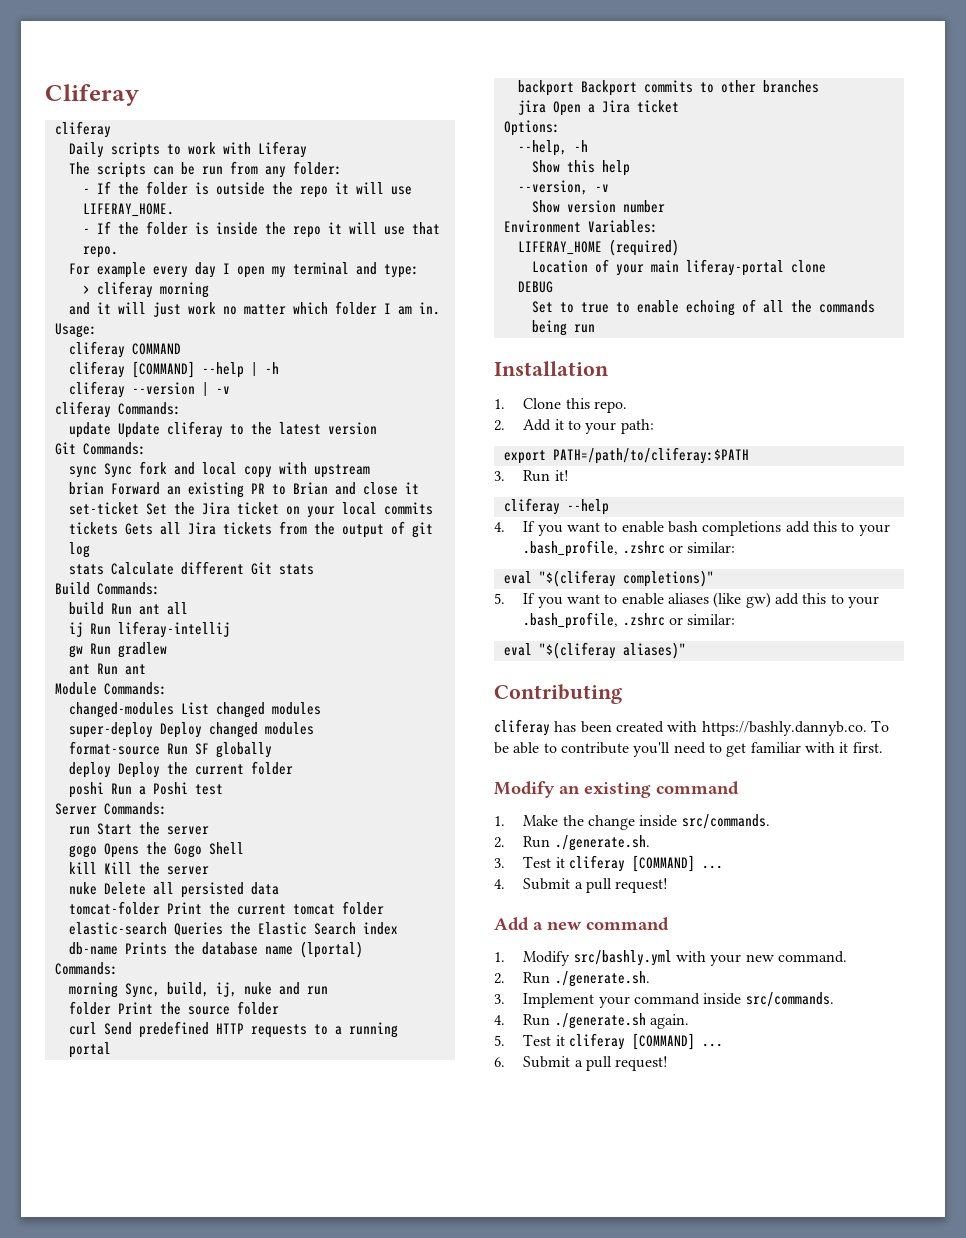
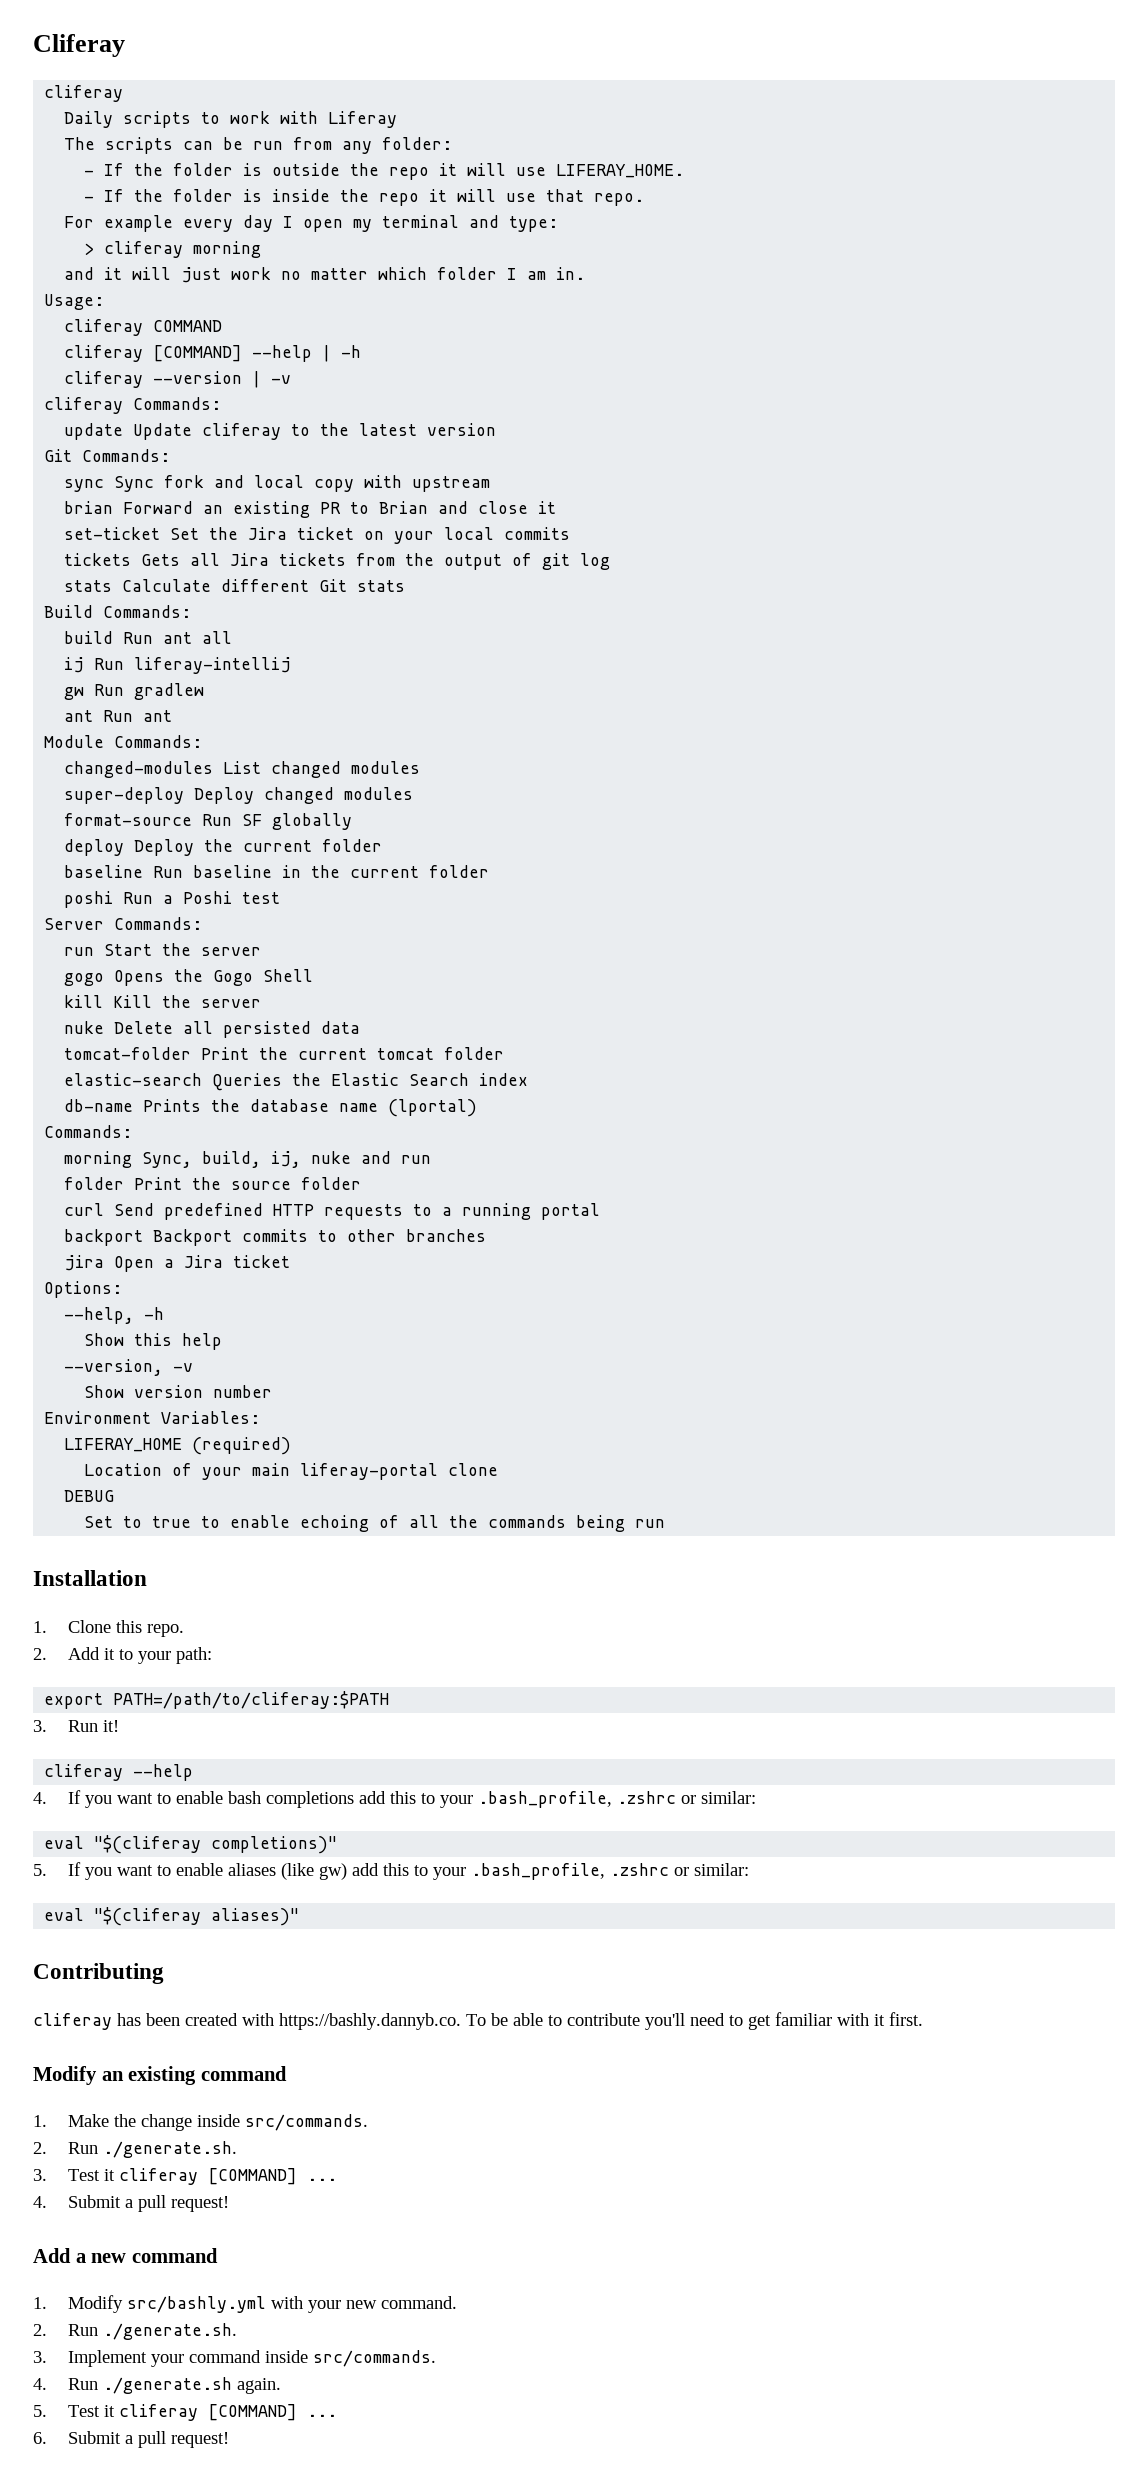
(293, 768) none -> [64,865,490,878] // baseline Run baseline in the current folder

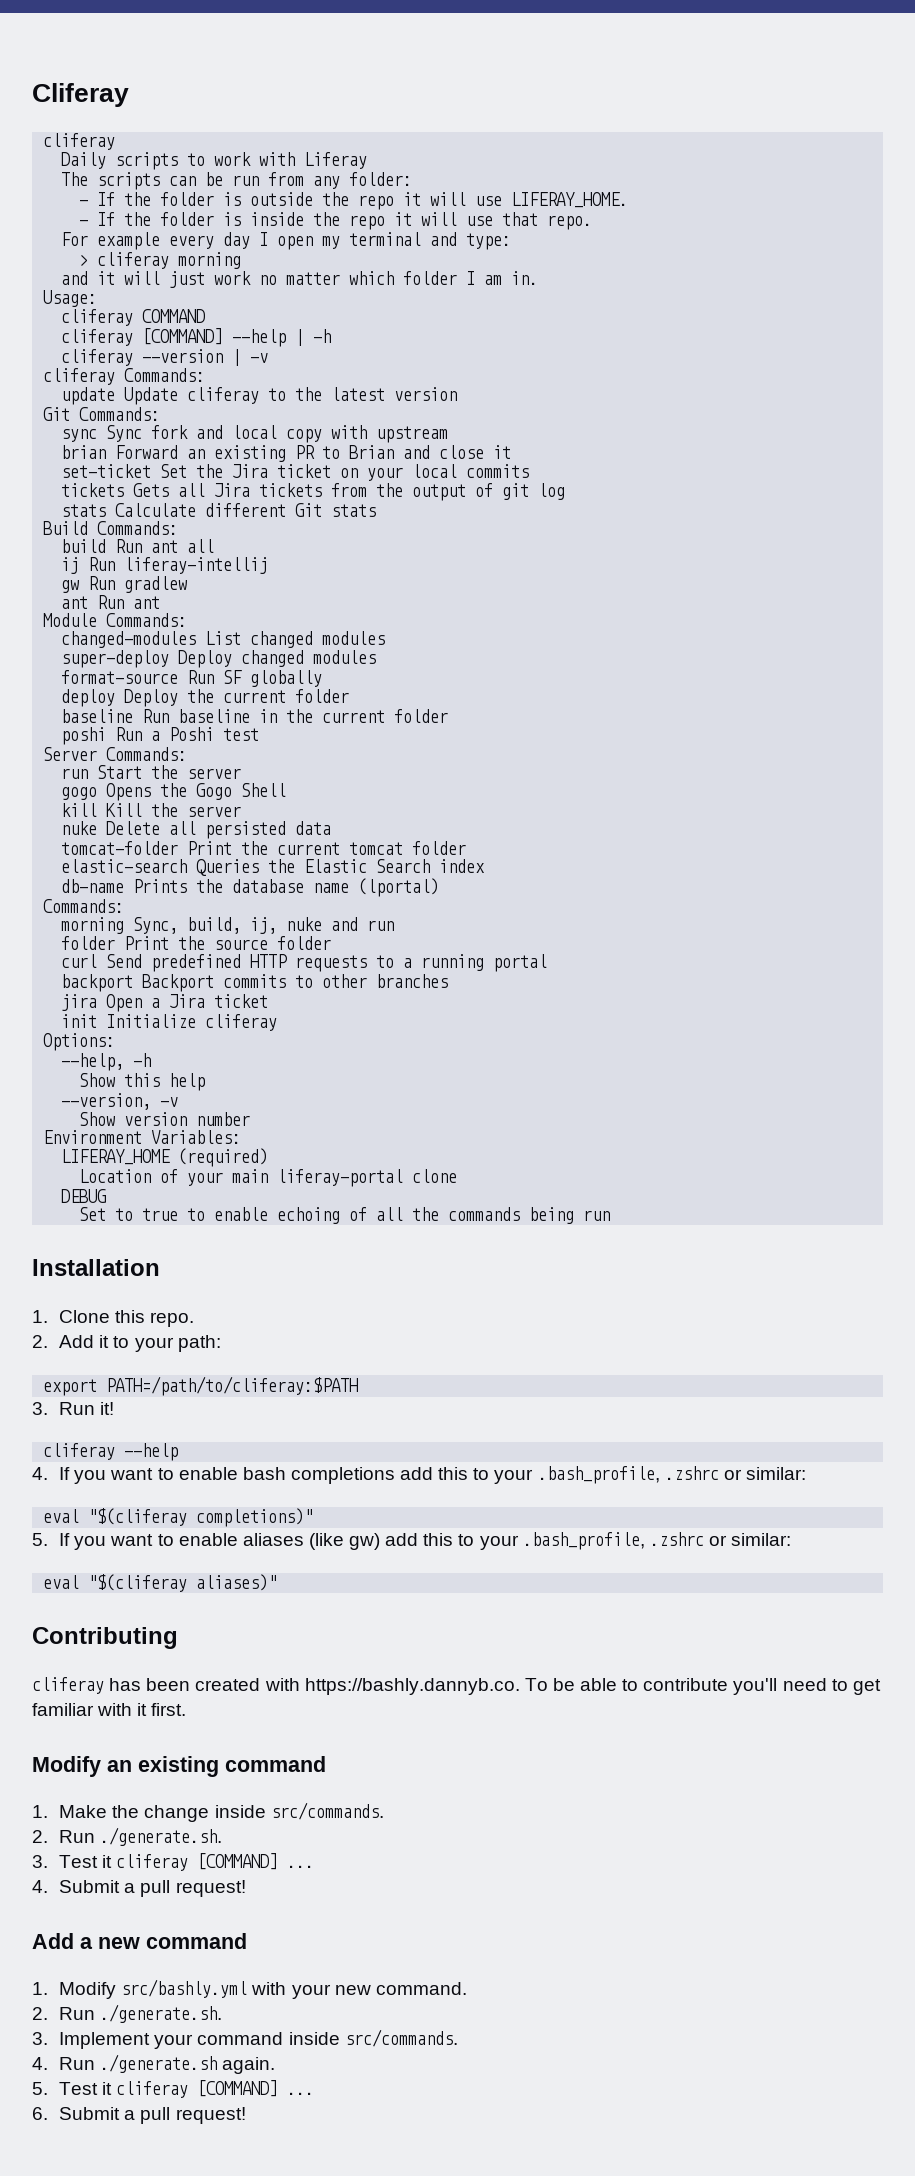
(291, 1261) none -> [61,1014,278,1031] // init Initialize cliferay

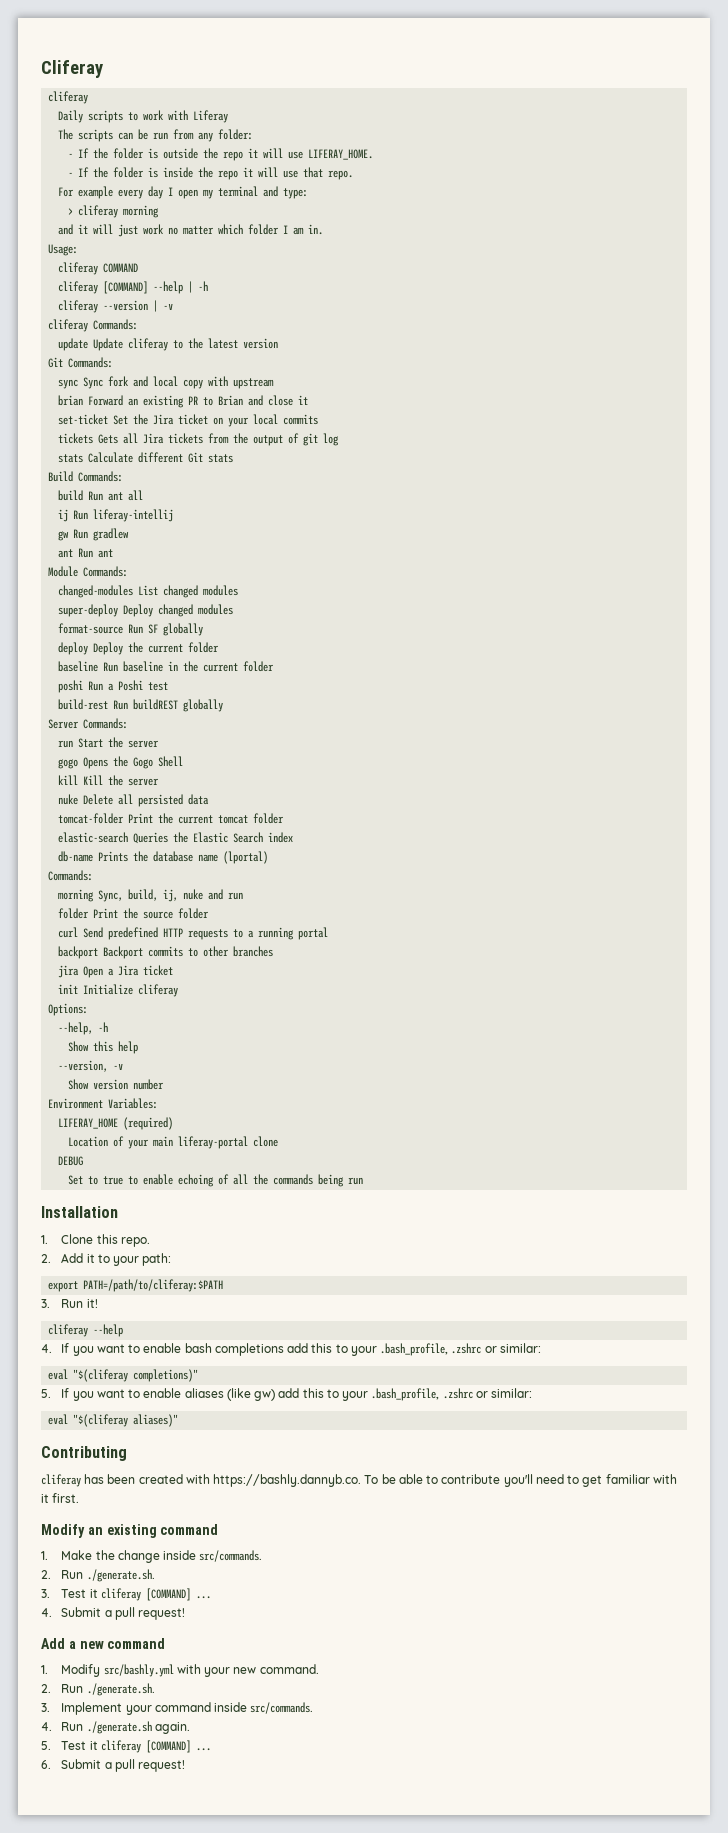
(260, 734) none -> [58,699,224,712] // build-rest Run buildREST globally

